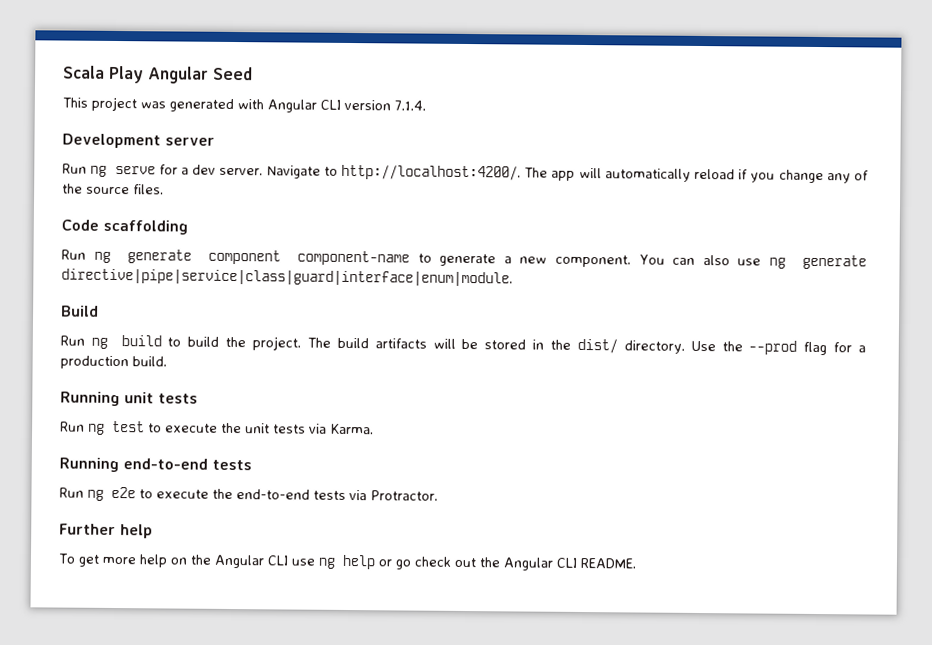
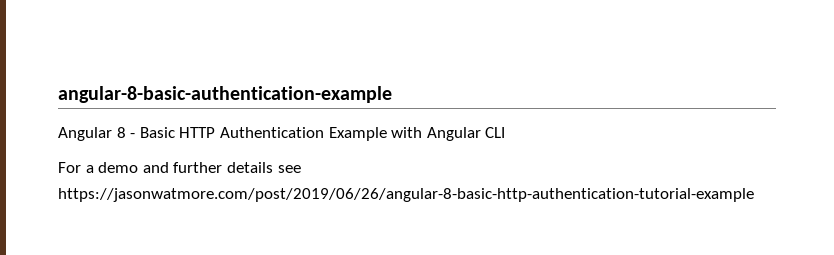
[63,65,253,84] [62,96,426,113] [62,133,215,149] [62,163,870,184] [62,183,164,195] [61,219,188,235] [61,249,867,270] [61,268,513,287] [61,305,99,317] [60,335,866,356] [60,355,167,370] [60,391,198,407] [60,420,374,435] [59,457,252,473] [59,486,438,501] [59,523,153,539] [58,553,636,571] Scala Play Angular Seed // This project was generated with Angular CLI version 7.1.4. // Development server // Run ng serve for a dev server. Navigate to http://localhost:4200/. The app will automatically reload if you change any of the source files. // Code scaffolding // Run ng generate component component-name to generate a new component. You can also use ng generate directive|pipe|service|class|guard|interface|enum|module. // Build // Run ng build to build the project. The build artifacts will be stored in the dist/ directory. Use the --prod flag for a production build. // Running unit tests // Run ng test to execute the unit tests via Karma. // Running end-to-end tests // Run ng e2e to execute the end-to-end tests via Protractor. // Further help // To get more help on the Angular CLI use ng help or go check out the Angular CLI README. -> [58,86,392,103] [58,127,506,141] [58,162,301,173] [58,188,754,202] angular-8-basic-authentication-example // Angular 8 - Basic HTTP Authentication Example with Angular CLI // For a demo and further details see https://jasonwatmore.com/post/2019/06/26/angular-8-basic-http-authentication-tutorial-example

